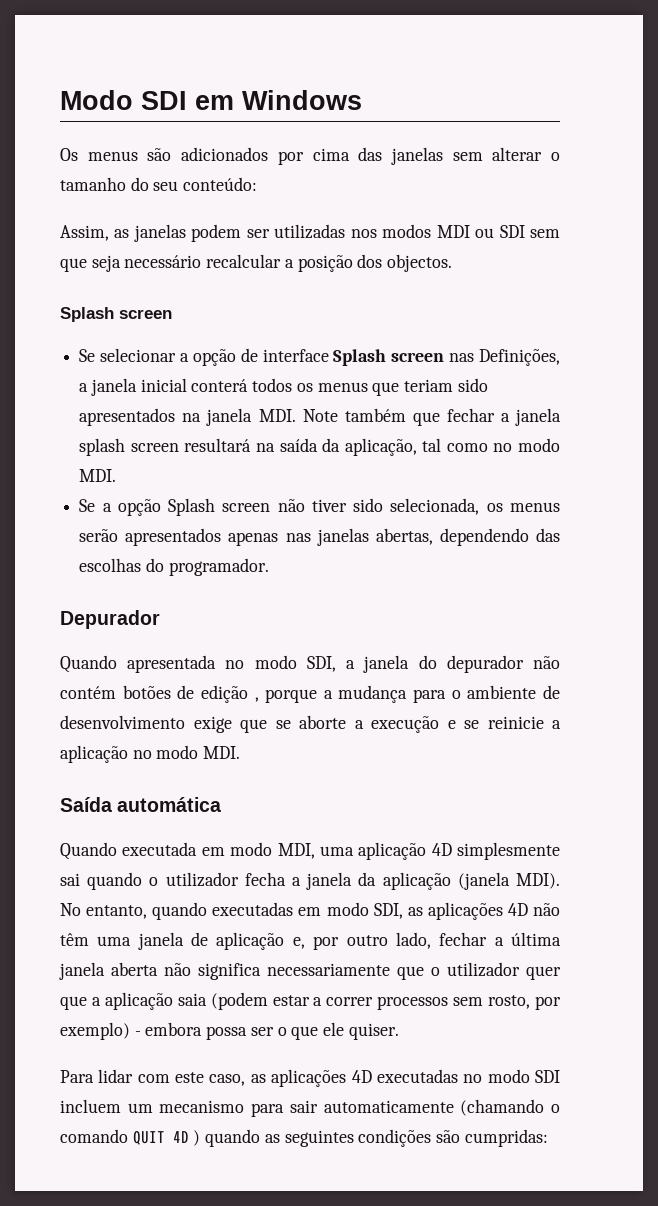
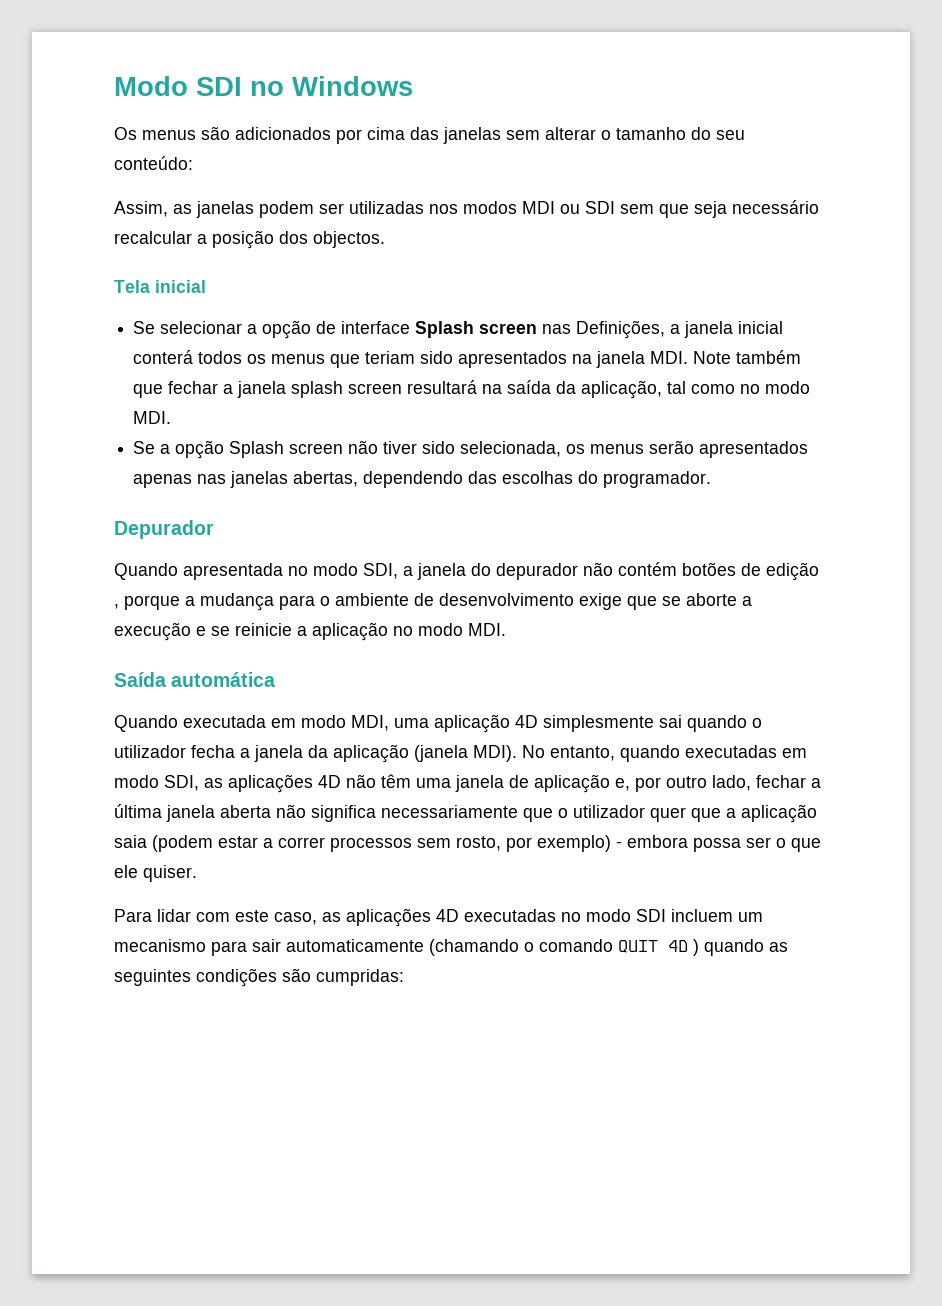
[195,95,234,110] em -> [250,81,284,96] no
[60,307,172,322] Splash screen -> [114,280,206,293] Tela inicial

